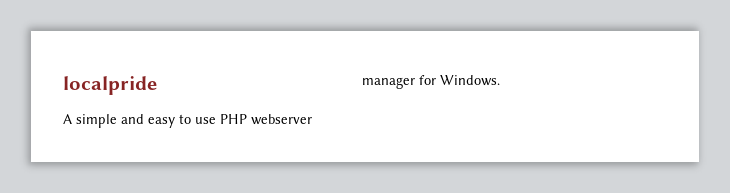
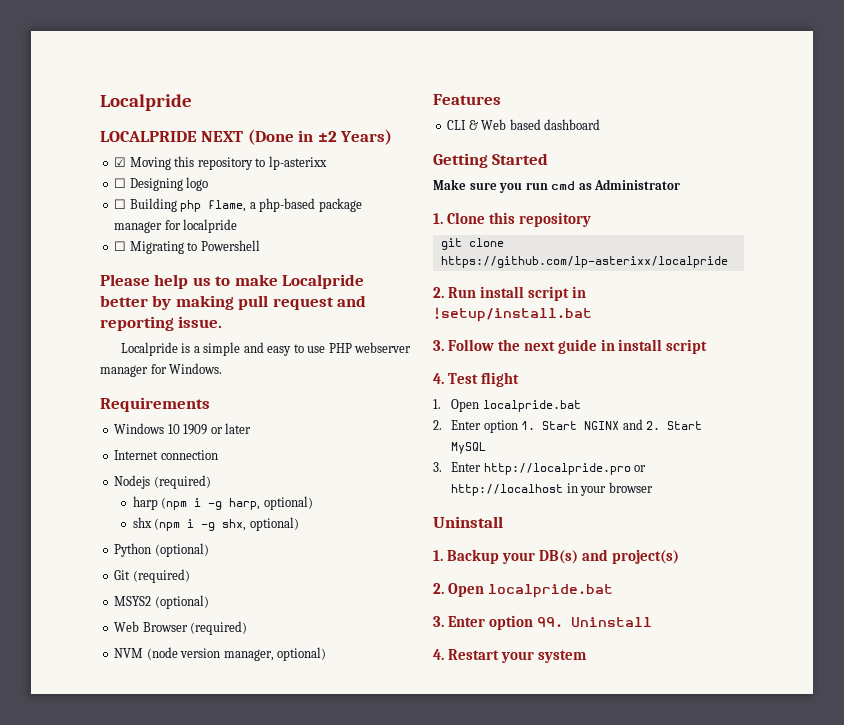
[63,76,157,95] [63,114,72,124] localpride // A -> [100,94,192,111] [100,129,393,145] [114,156,327,170] [114,177,209,191] [114,198,362,212] [114,219,238,233] [114,240,260,254] [100,274,365,289] [100,295,367,310] [100,316,223,331] [120,342,200,356] Localpride // LOCALPRIDE NEXT (Done in ±2 Years) // ☑ Moving this repository to lp-asterixx // ☐ Designing logo // ☐ Building php flame, a php-based package manager for localpride // ☐ Migrating to Powershell // Please help us to make Localpride better by making pull request and reporting issue. // Localpride is a
(500, 80) none -> [100,397,210,412] [114,423,252,435] [114,450,218,460] [114,475,211,489] [132,496,313,510] [132,517,299,531] [114,543,209,557] [114,569,190,583] [114,595,209,609] [114,621,248,635] [114,647,327,661] [433,94,501,105] [447,119,601,130] [433,153,549,168] [433,179,681,193] [433,212,591,227] [440,238,504,250] [440,256,728,268] [433,286,586,301] [433,307,592,322] [433,339,708,354] [433,372,519,387] [433,399,581,412] [433,419,703,433] [451,442,487,454] [433,462,647,475] [451,482,653,496] [433,516,503,528] [433,549,679,564] [433,583,613,598] [433,615,652,630] [433,649,587,663] // Requirements // Windows 10 1909 or later // Internet connection // Nodejs (required) // harp (npm i -g harp, optional) // shx (npm i -g shx, optional) // Python (optional) // Git (required) // MSYS2 (optional) // Web Browser (required) // NVM (node version manager, optional) // Features // CLI & Web based dashboard // Getting Started // Make sure you run cmd as Administrator // 1. Clone this repository // git clone https://github.com/lp-asterixx/localpride // 2. Run install script in !setup/install.bat // 3. Follow the next guide in install script // 4. Test flight // 1. Open localpride.bat // 2. Enter option 1. Start NGINX and 2. Start MySQL // 3. Enter http://localpride.pro or http://localhost in your browser // Uninstall // 1. Backup your DB(s) and project(s) // 2. Open localpride.bat // 3. Enter option 99. Uninstall // 4. Restart your system

